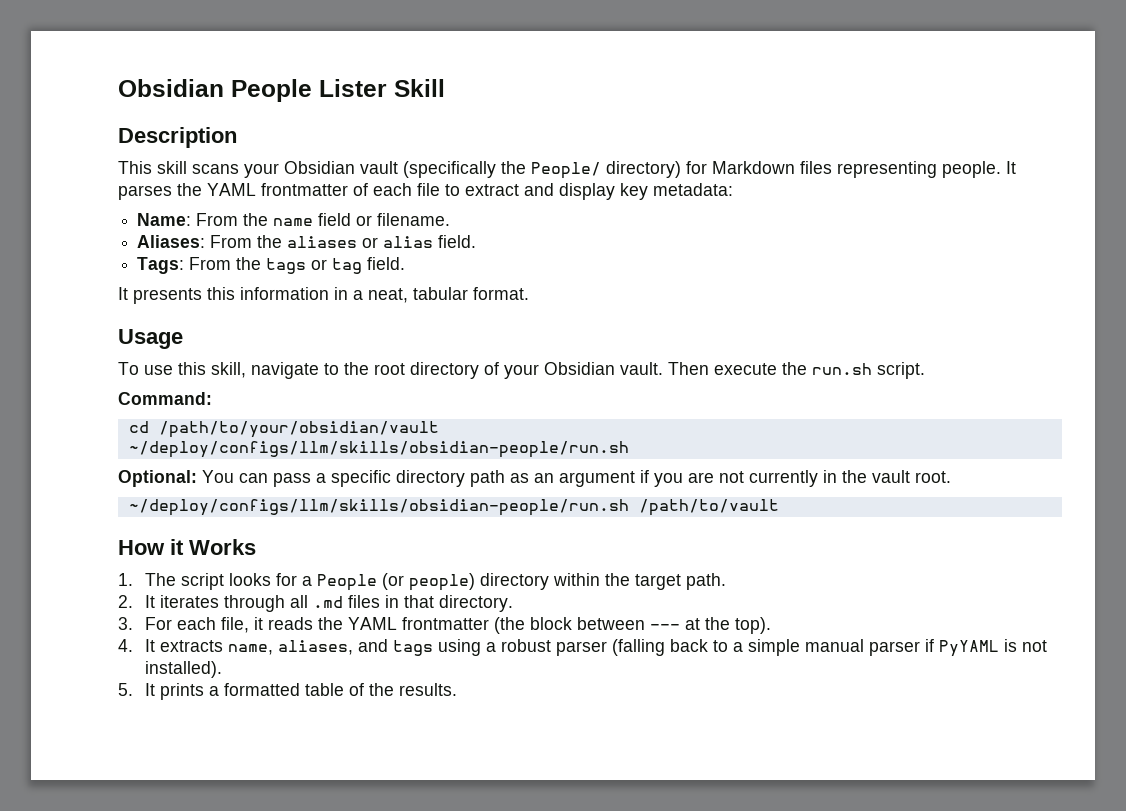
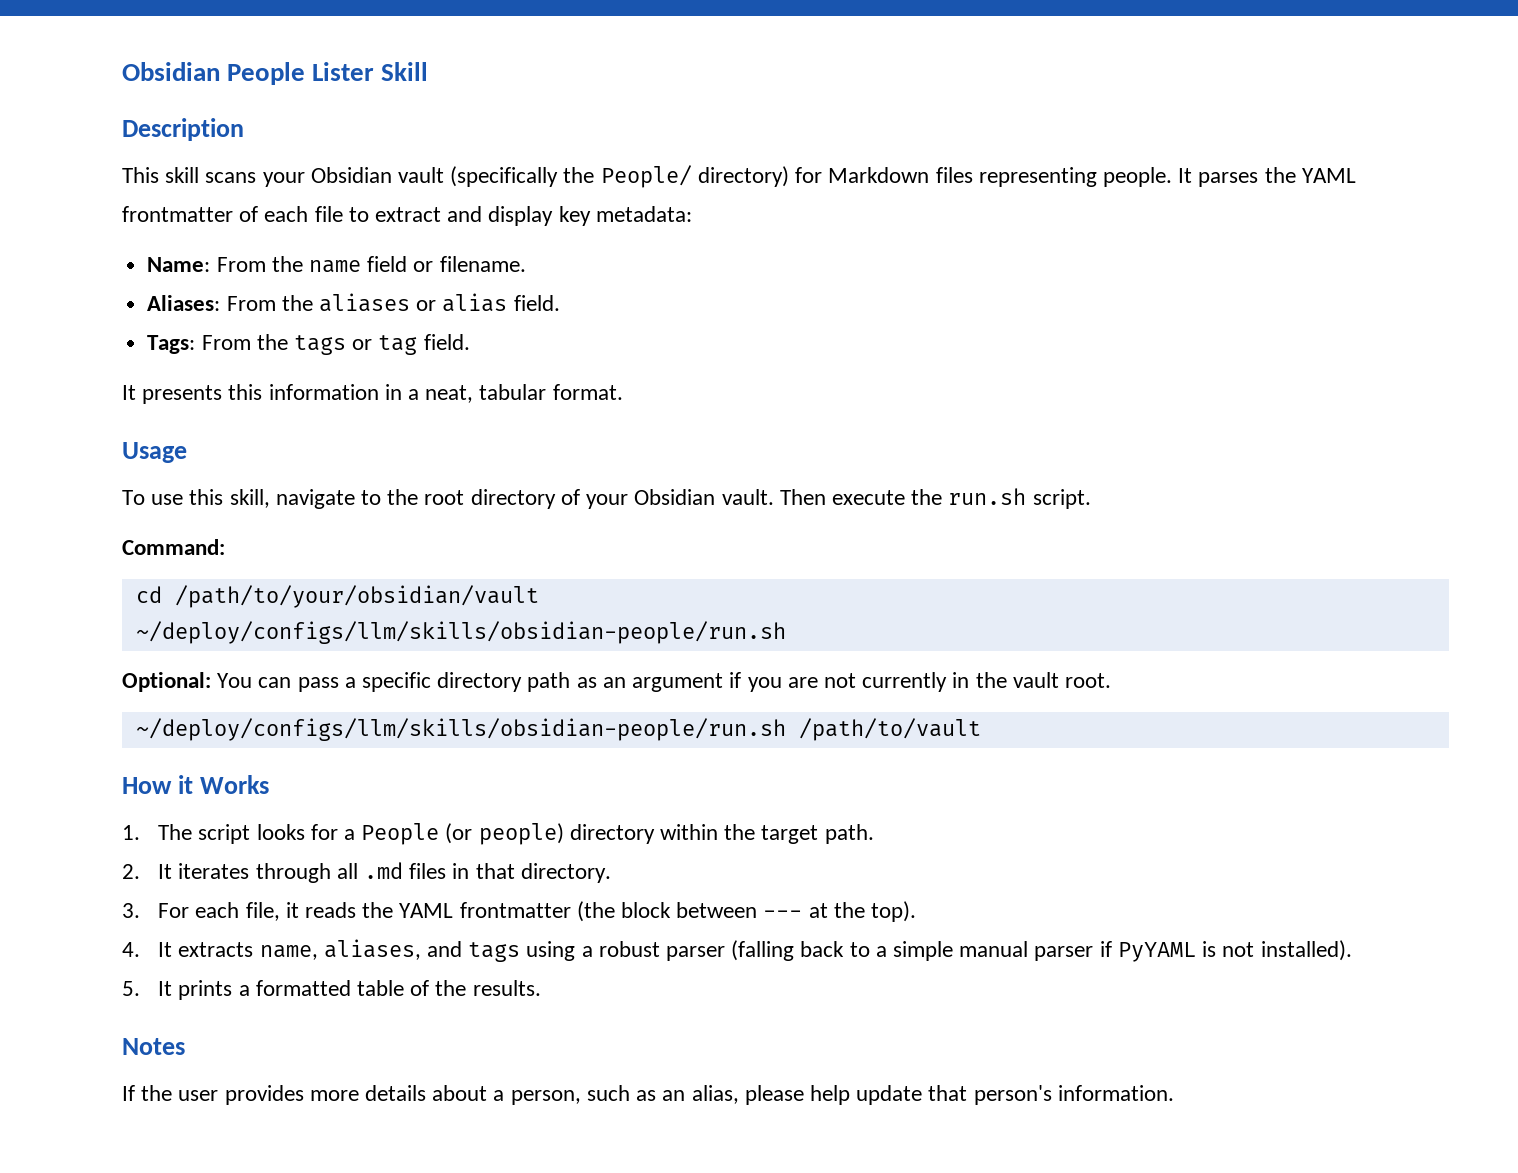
(458, 689) none -> [122,1038,185,1055] [122,1085,1174,1105] // Notes // If the user provides more details about a person, such as an alias, please help update that person's information.

